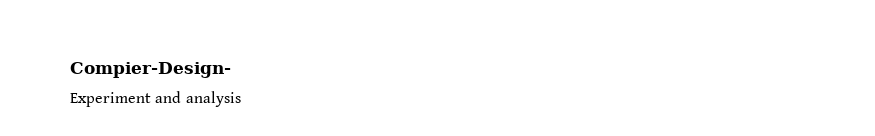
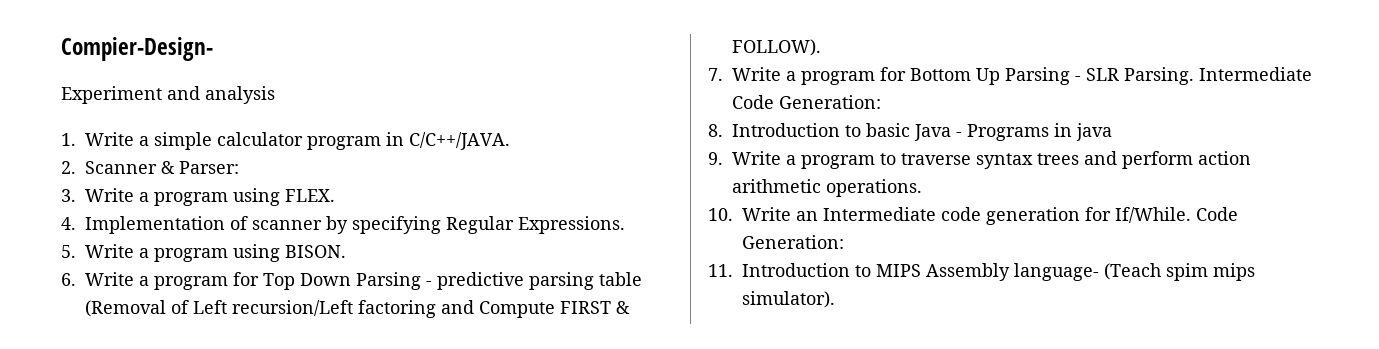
(241, 99) none -> [61,132,510,150] [61,161,239,174] [61,188,335,206] [61,216,625,234] [61,244,346,262] [61,272,642,290] [85,300,630,318] [732,39,821,56] [708,67,1312,85] [732,95,881,109] [708,123,1112,141] [708,151,1251,169] [732,179,922,197] [708,207,1238,225] [742,235,844,249] [708,263,1255,281] [742,291,835,308] // 1. Write a simple calculator program in C/C++/JAVA. // 2. Scanner & Parser: // 3. Write a program using FLEX. // 4. Implementation of scanner by specifying Regular Expressions. // 5. Write a program using BISON. // 6. Write a program for Top Down Parsing - predictive parsing table (Removal of Left recursion/Left factoring and Compute FIRST & FOLLOW). // 7. Write a program for Bottom Up Parsing - SLR Parsing. Intermediate Code Generation: // 8. Introduction to basic Java - Programs in java // 9. Write a program to traverse syntax trees and perform action arithmetic operations. // 10. Write an Intermediate code generation for If/While. Code Generation: // 11. Introduction to MIPS Assembly language- (Teach spim mips simulator).

